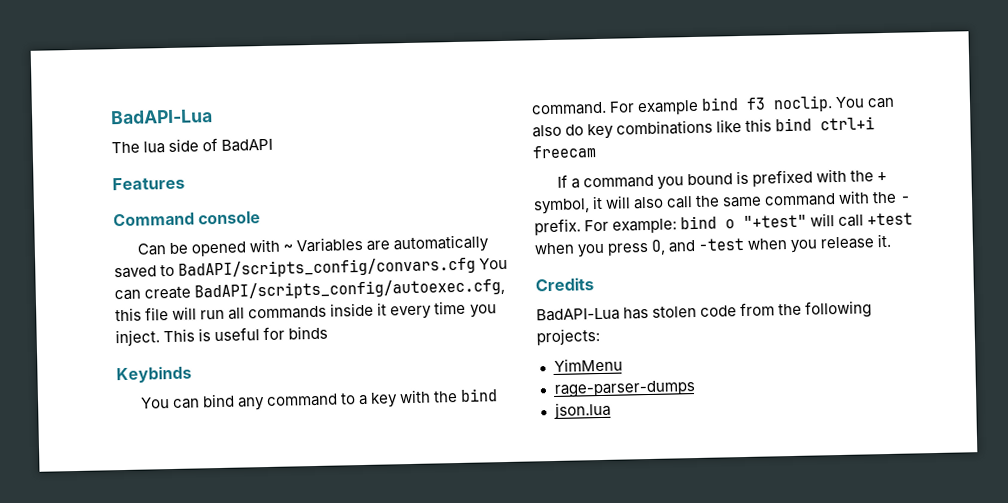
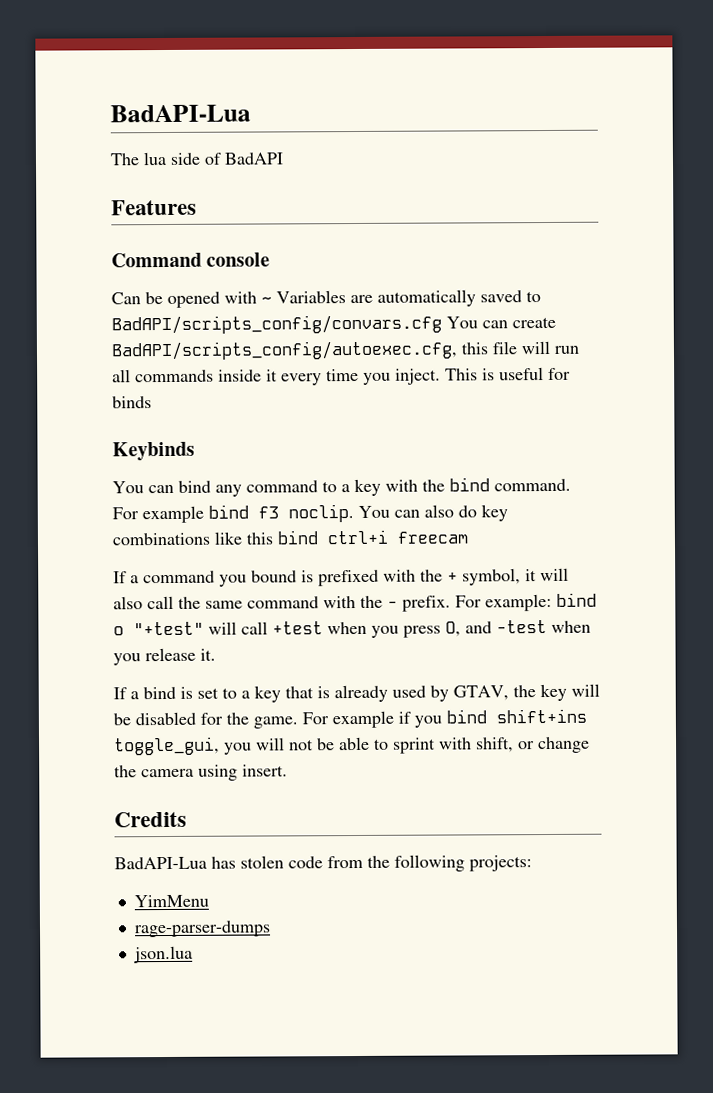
(892, 240) none -> [113,683,600,703] [113,708,587,729] [113,736,590,756] [114,764,288,781] // If a bind is set to a key that is already used by GTAV, the key will be disabled for the game. For example if you bind shift+ins toggle_gui, you will not be able to sprint with shift, or change the camera using insert.

